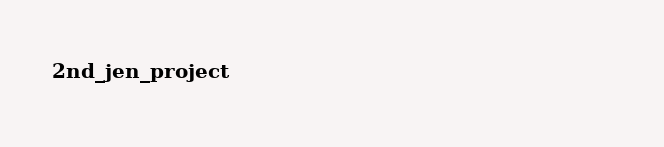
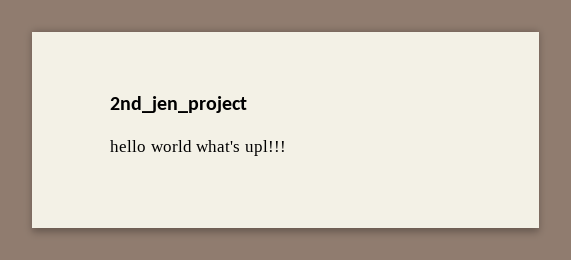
(230, 73) none -> [110,140,286,156] // hello world what's upl!!!

